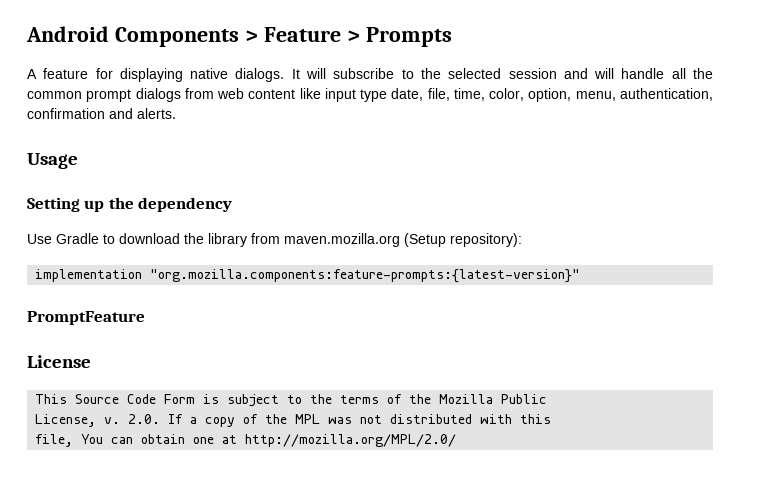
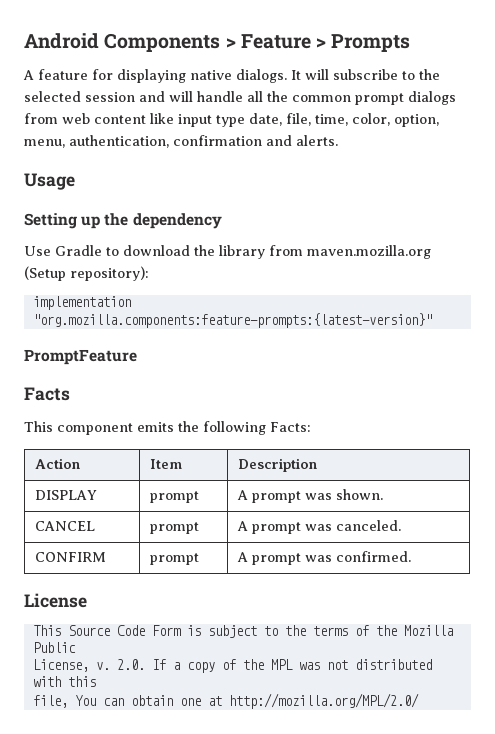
(145, 318) none -> [24,387,70,401] [24,421,311,435] [35,458,81,469] [150,459,183,469] [238,458,318,472] [35,490,98,500] [150,491,200,503] [237,489,384,503] [35,521,96,531] [150,522,200,534] [237,520,402,534] [35,552,107,562] [150,553,200,565] [237,551,412,565] // Facts // This component emits the following Facts: // Action | Item | Description // DISPLAY | prompt | A prompt was shown. // CANCEL | prompt | A prompt was canceled. // CONFIRM | prompt | A prompt was confirmed.

